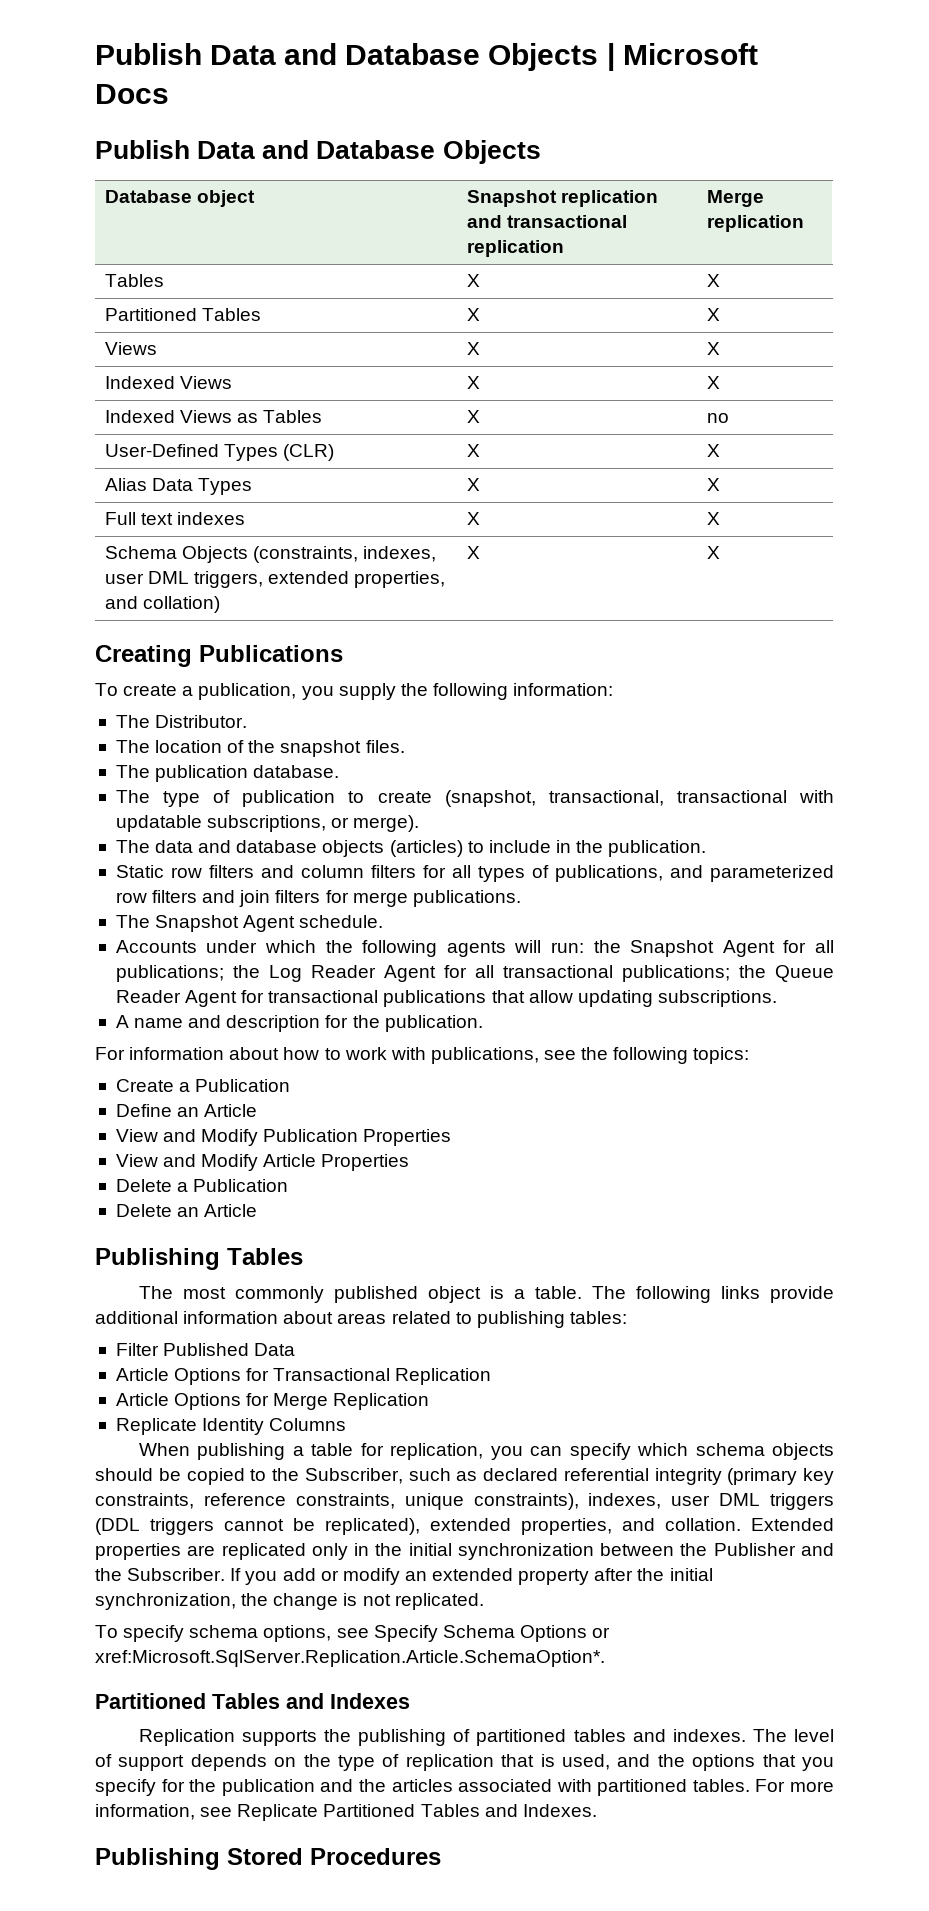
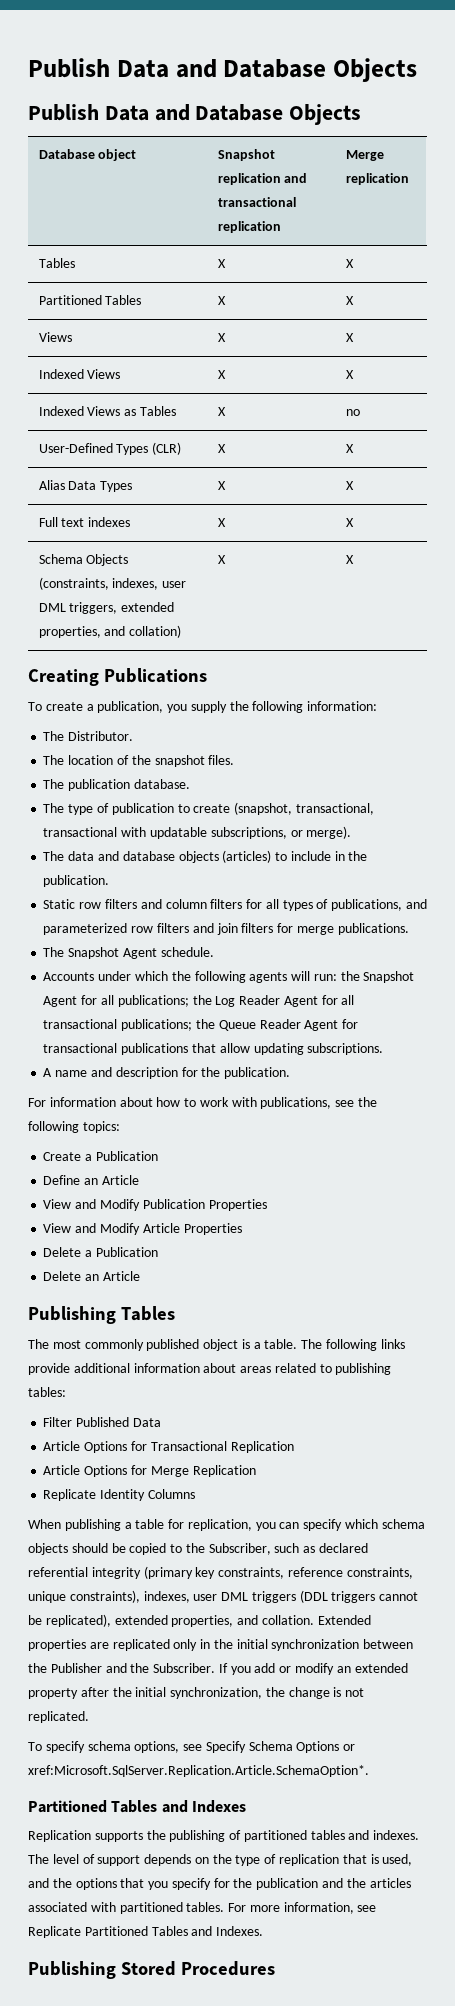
[95,43,758,71] [95,84,169,104] Publish Data and Database Objects | Microsoft Docs -> [28,58,417,82] Publish Data and Database Objects

